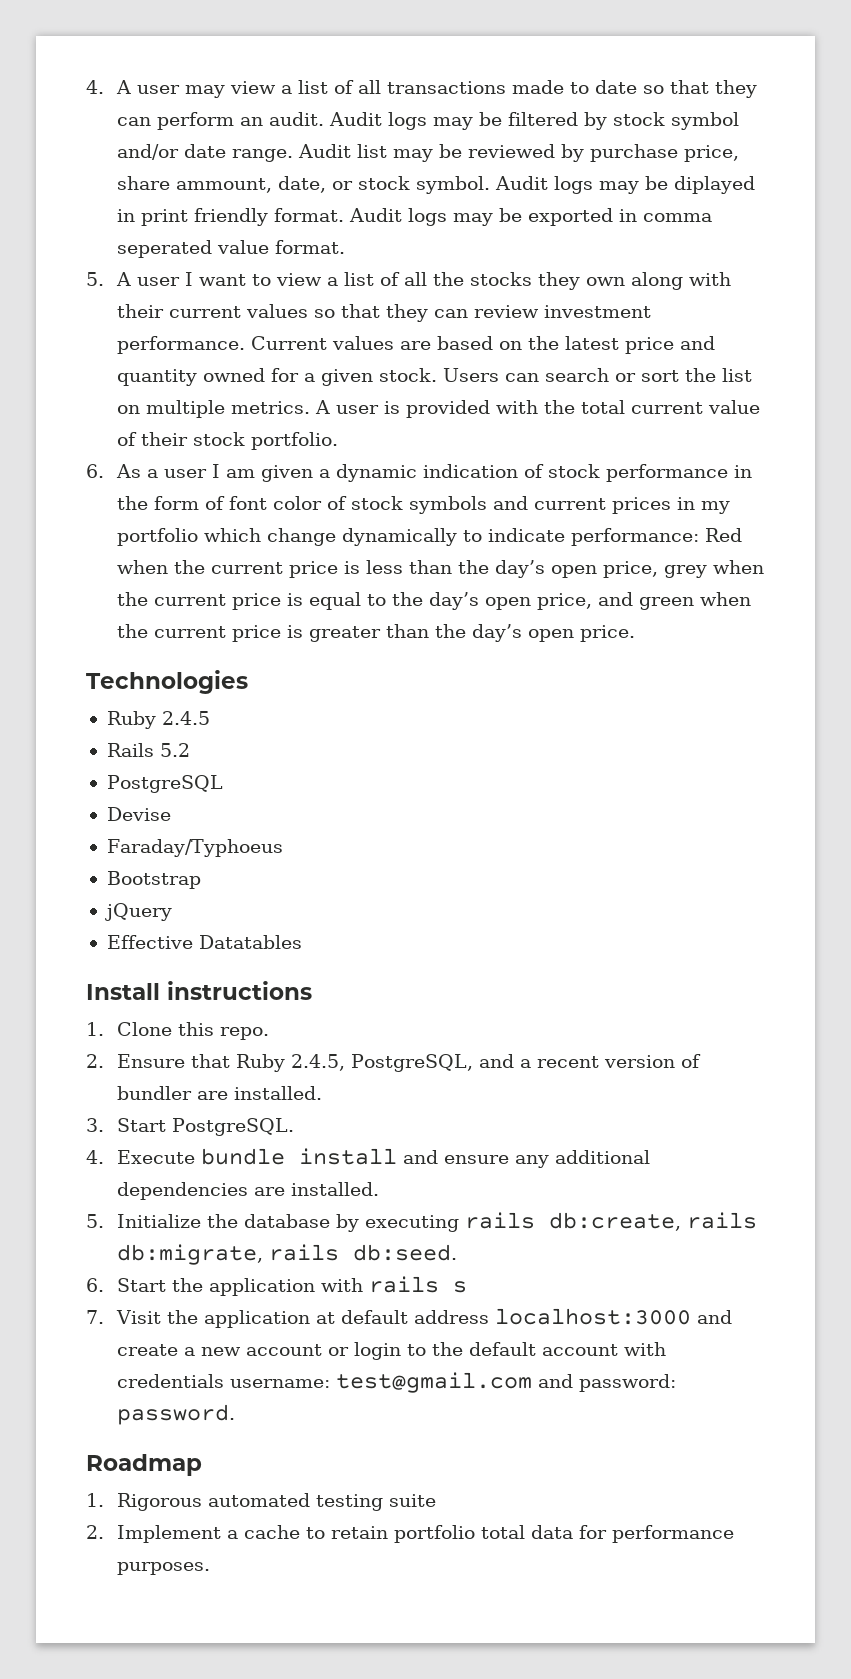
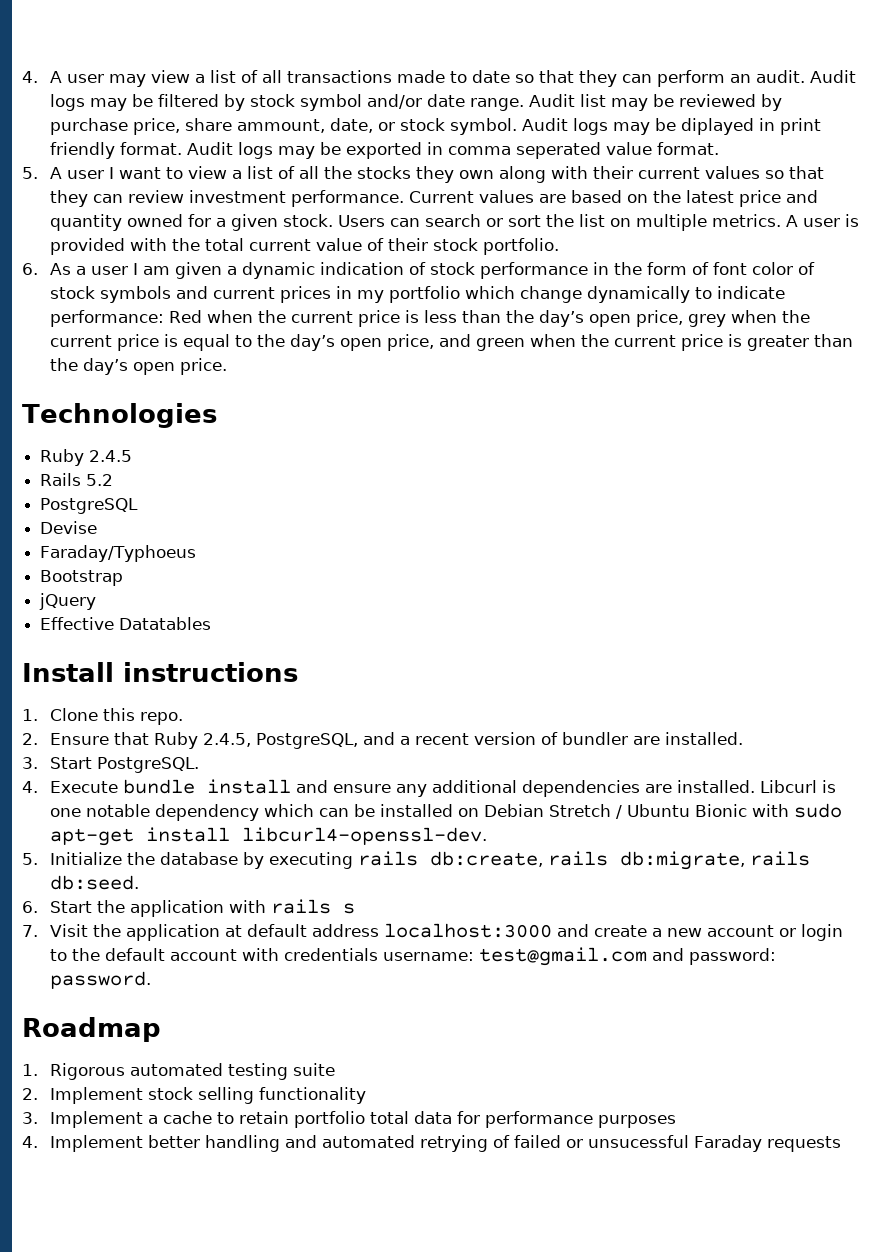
(380, 1189) none -> [759,780,836,793] [49,803,842,821] [49,827,487,846] Libcurl is one notable dependency which can be installed on Debian Stretch / Ubuntu Bionic with sudo apt-get install libcurl4-openssl-dev.
(222, 1534) none -> [147,1087,366,1104] [22,1111,143,1128] stock selling functionality // 3. Implement
[117,1562,211,1575] purposes. -> [597,1115,676,1128] [22,1135,841,1152] purposes // 4. Implement better handling and automated retrying of failed or unsucessful Faraday requests

